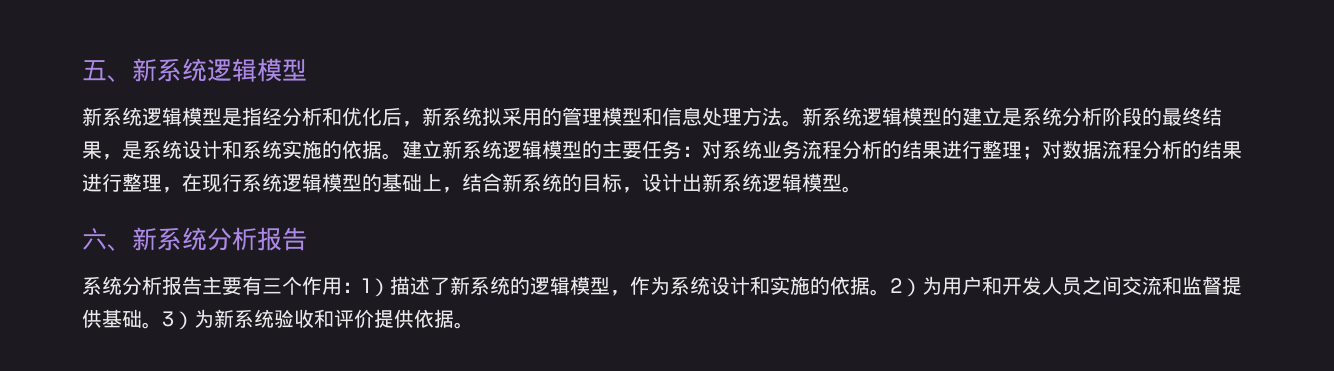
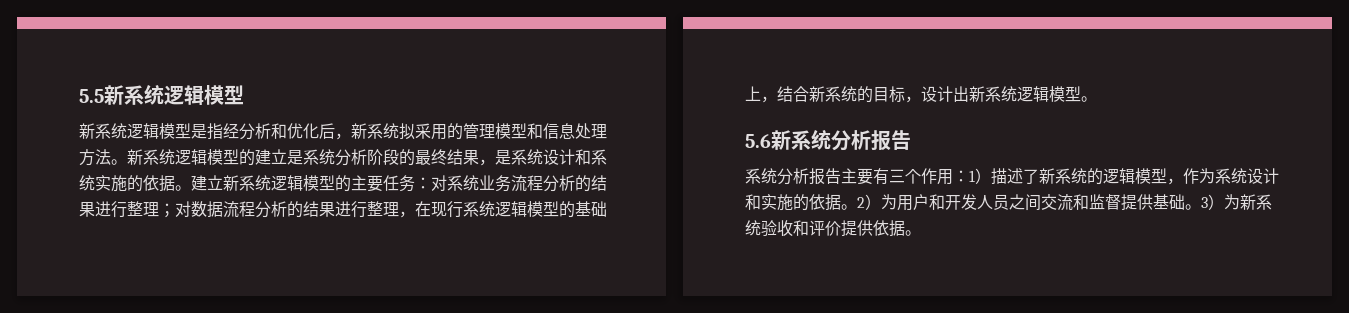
[82,60,132,82] 五、 -> [79,89,104,103] 5.5
[82,228,132,251] 六、 -> [745,134,771,148] 5.6

